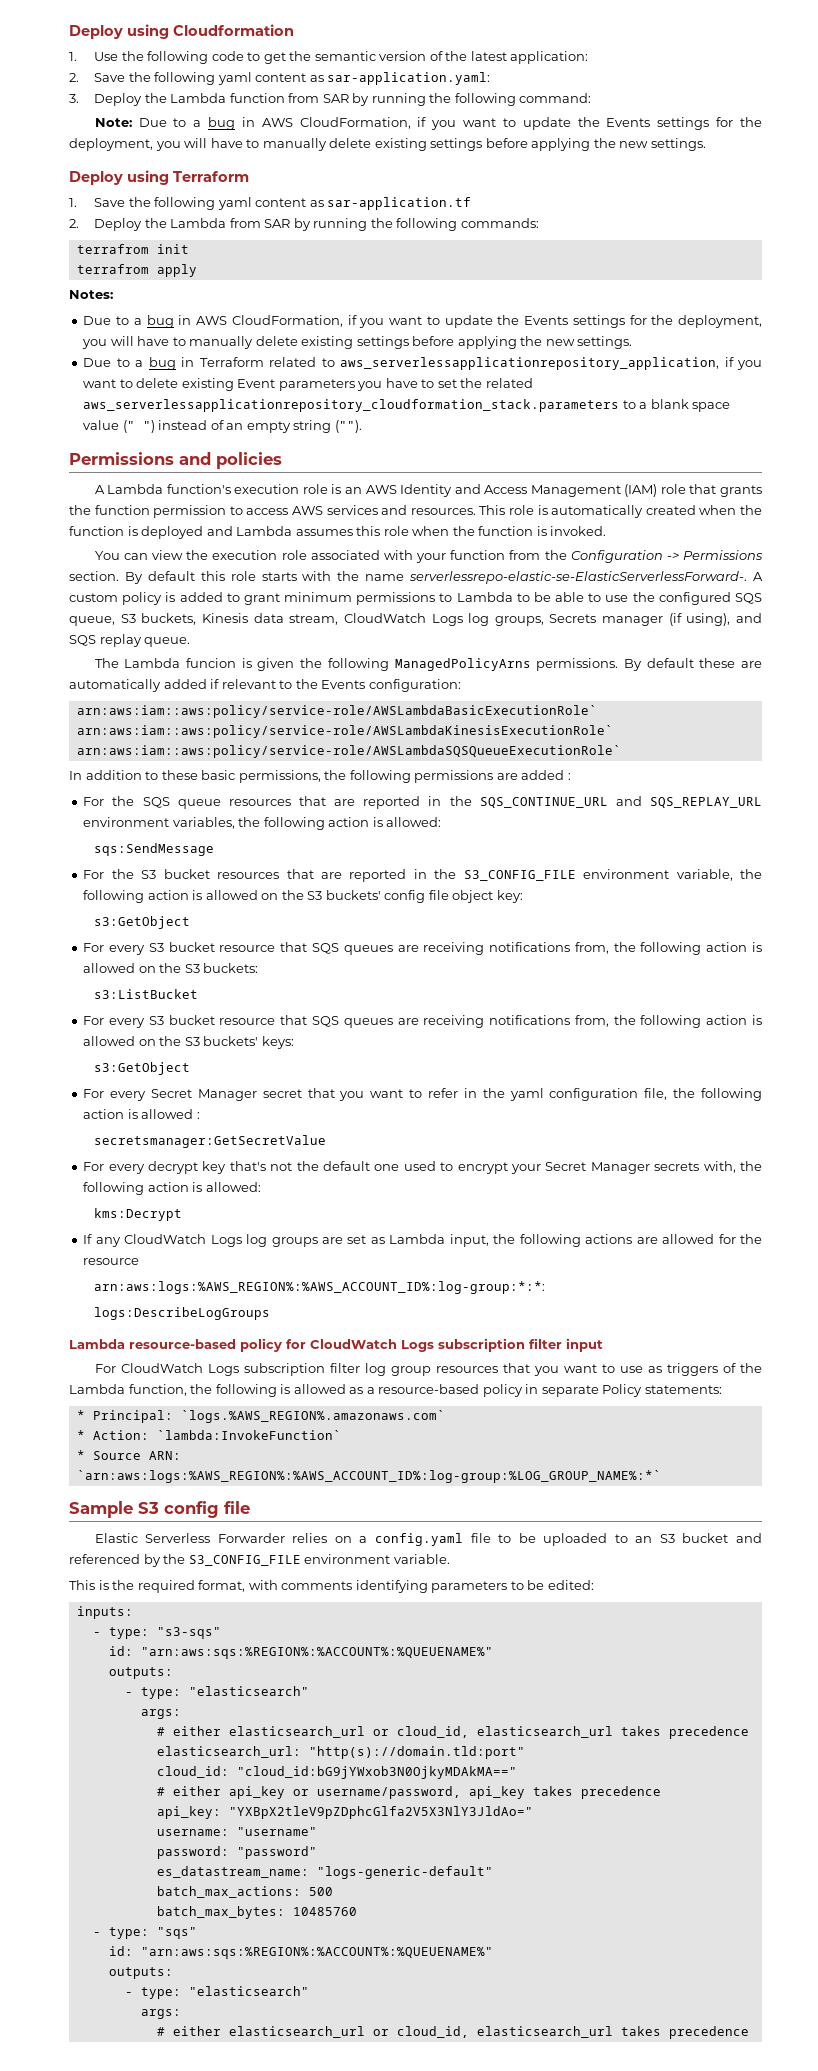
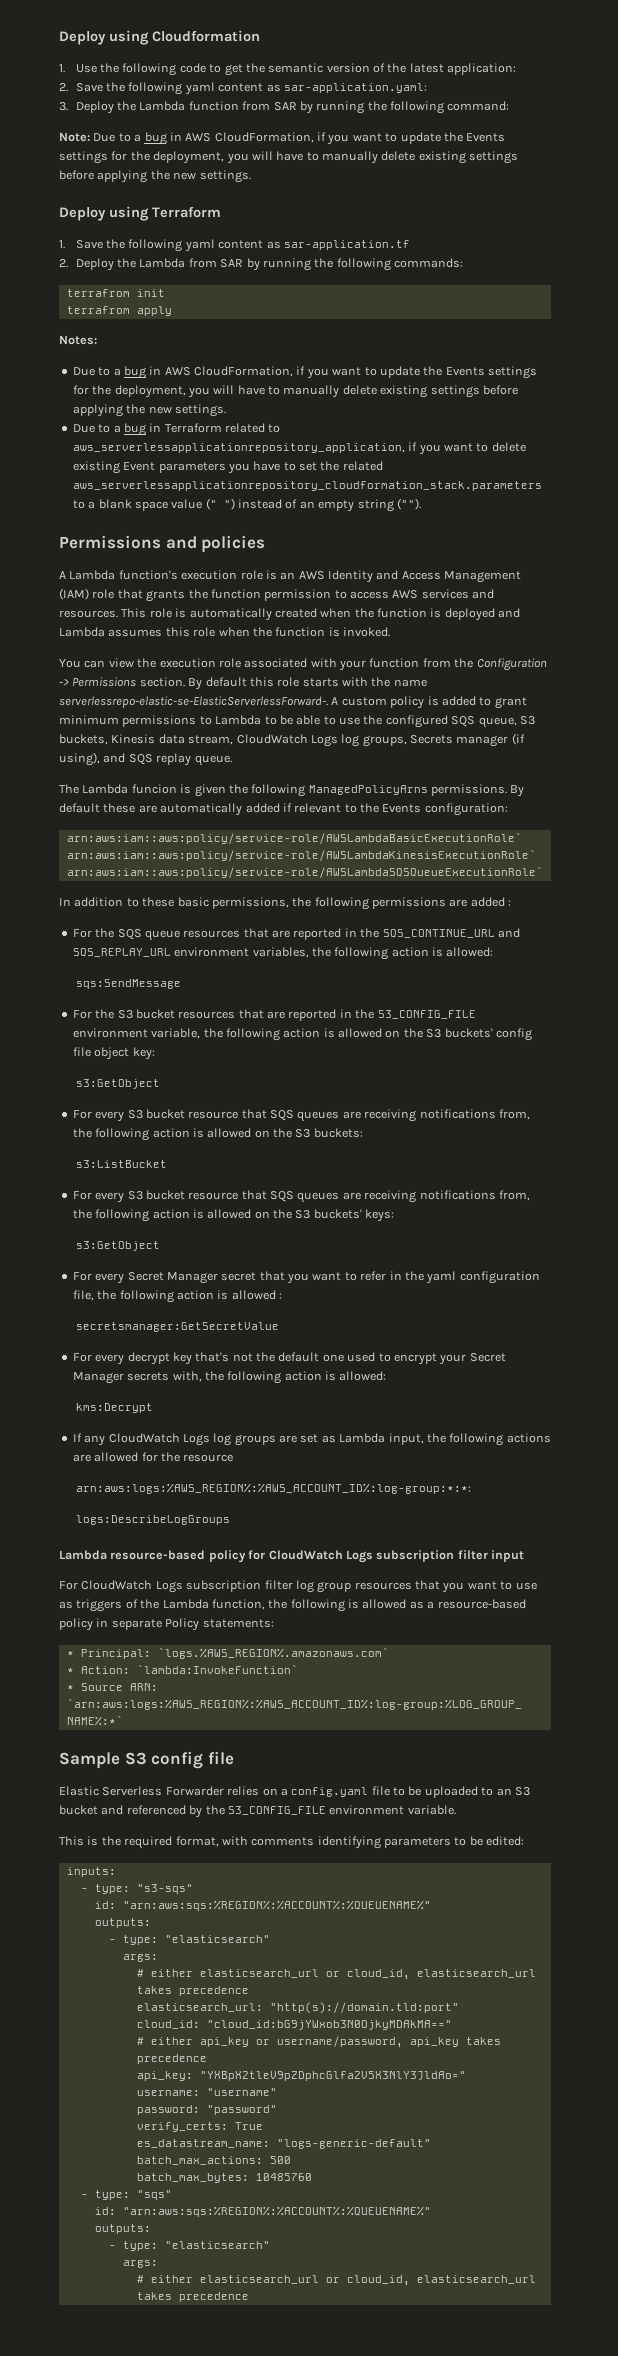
(317, 1852) none -> [136,2122,263,2132] // verify_certs: True

